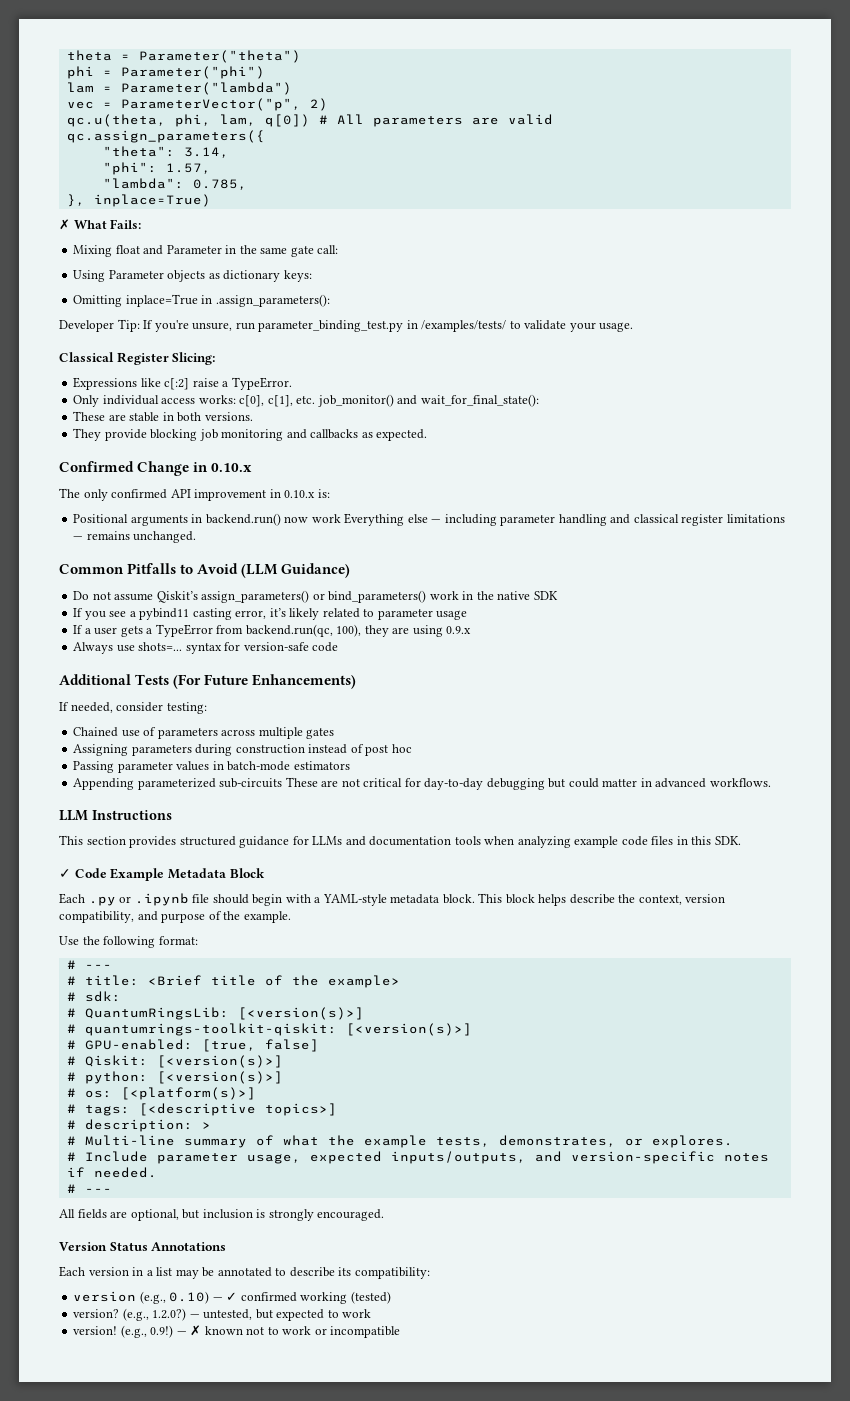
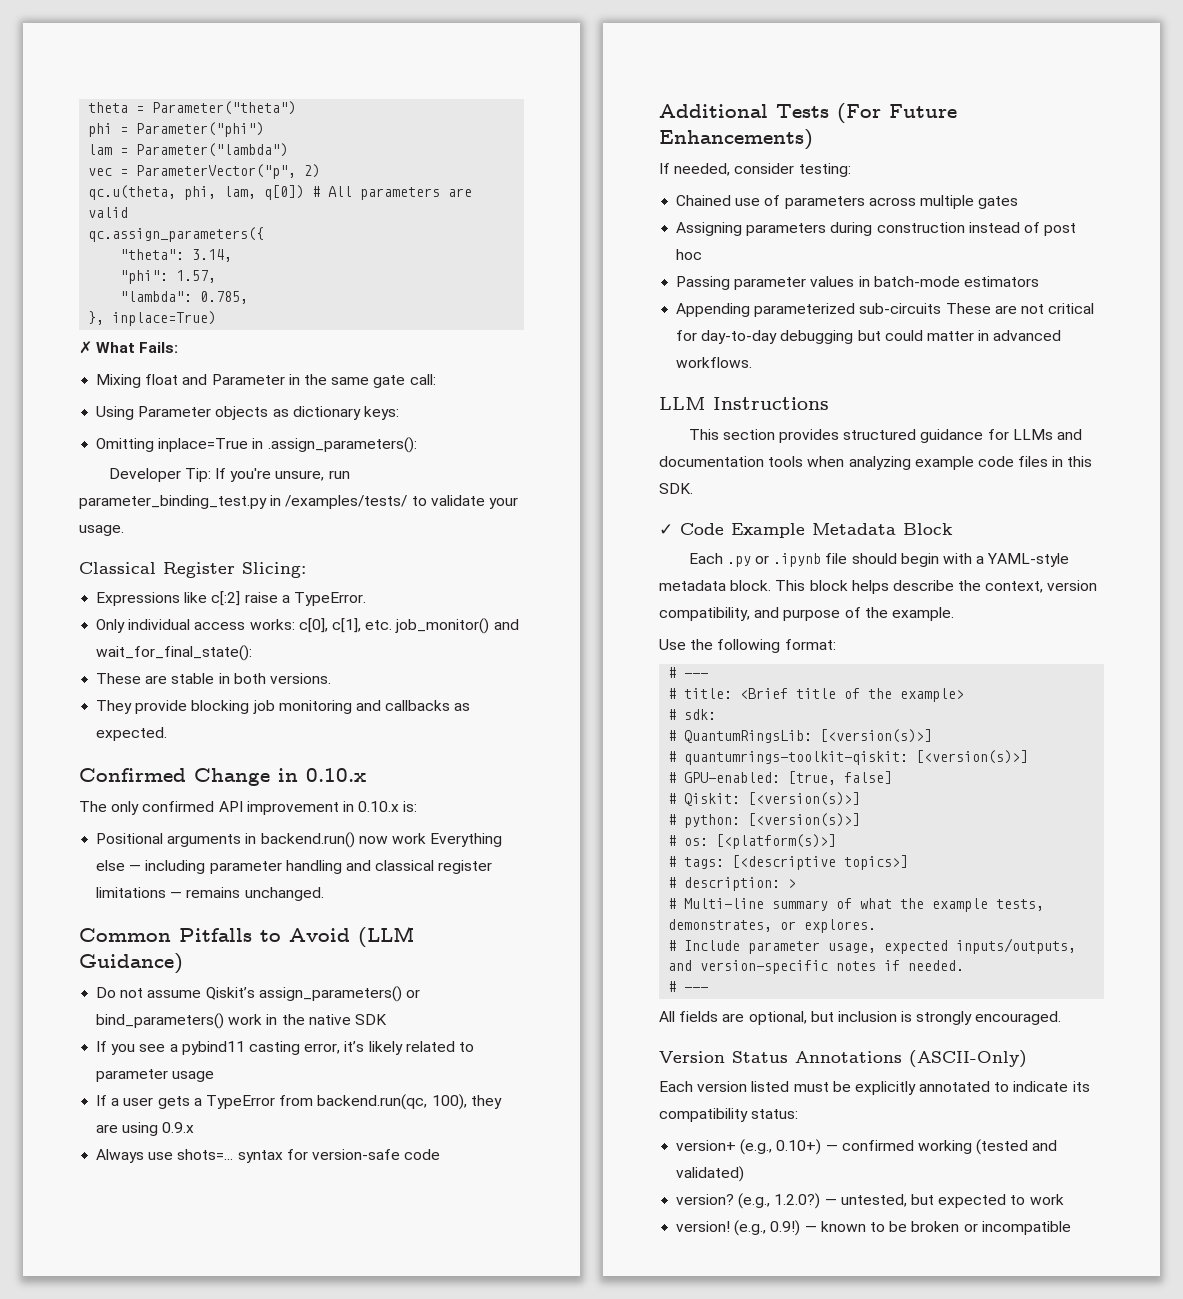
(227, 1246) none -> [909,1050,1027,1068] (ASCII-Only)
[132,1267,430,1279] [73,1291,391,1304] in a list may be annotated to describe its compatibility: // version (e.g., 0.10) — ✓ confirmed working (tested) -> [751,1081,1090,1095] [659,1108,799,1122] [676,1139,1058,1155] [676,1166,745,1182] listed must be explicitly annotated to indicate its compatibility status: // version+ (e.g., 0.10+) — confirmed working (tested and validated)
[190,1325,312,1336] ✗ known not to work -> [820,1221,960,1232] known to be broken

